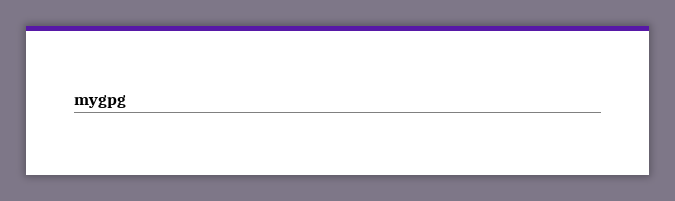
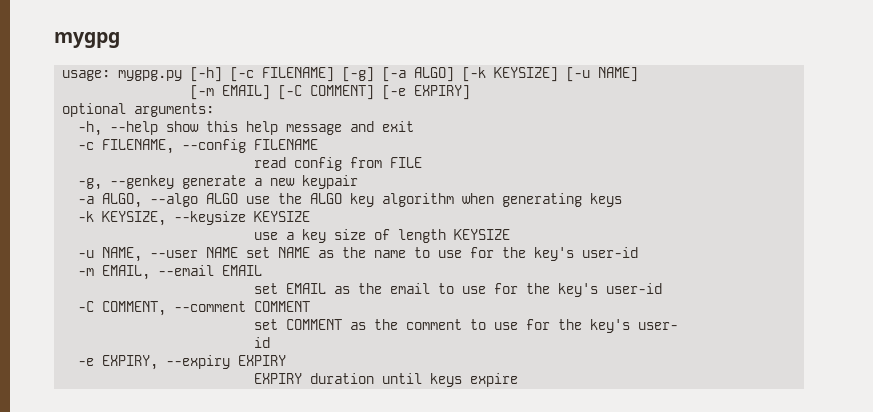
(126, 101) none -> [62,67,639,82] [190,85,471,100] [62,103,215,117] [78,121,415,136] [78,139,319,154] [254,157,423,171] [78,175,359,190] [78,193,623,208] [78,211,311,226] [254,229,511,243] [78,247,639,262] [78,265,263,280] [254,283,663,297] [78,301,311,316] [254,319,679,333] [254,337,271,348] [78,355,287,370] [254,373,519,387] // usage: mygpg.py [-h] [-c FILENAME] [-g] [-a ALGO] [-k KEYSIZE] [-u NAME] // [-m EMAIL] [-C COMMENT] [-e EXPIRY] // optional arguments: // -h, --help show this help message and exit // -c FILENAME, --config FILENAME // read config from FILE // -g, --genkey generate a new keypair // -a ALGO, --algo ALGO use the ALGO key algorithm when generating keys // -k KEYSIZE, --keysize KEYSIZE // use a key size of length KEYSIZE // -u NAME, --user NAME set NAME as the name to use for the key's user-id // -m EMAIL, --email EMAIL // set EMAIL as the email to use for the key's user-id // -C COMMENT, --comment COMMENT // set COMMENT as the comment to use for the key's user- // id // -e EXPIRY, --expiry EXPIRY // EXPIRY duration until keys expire

